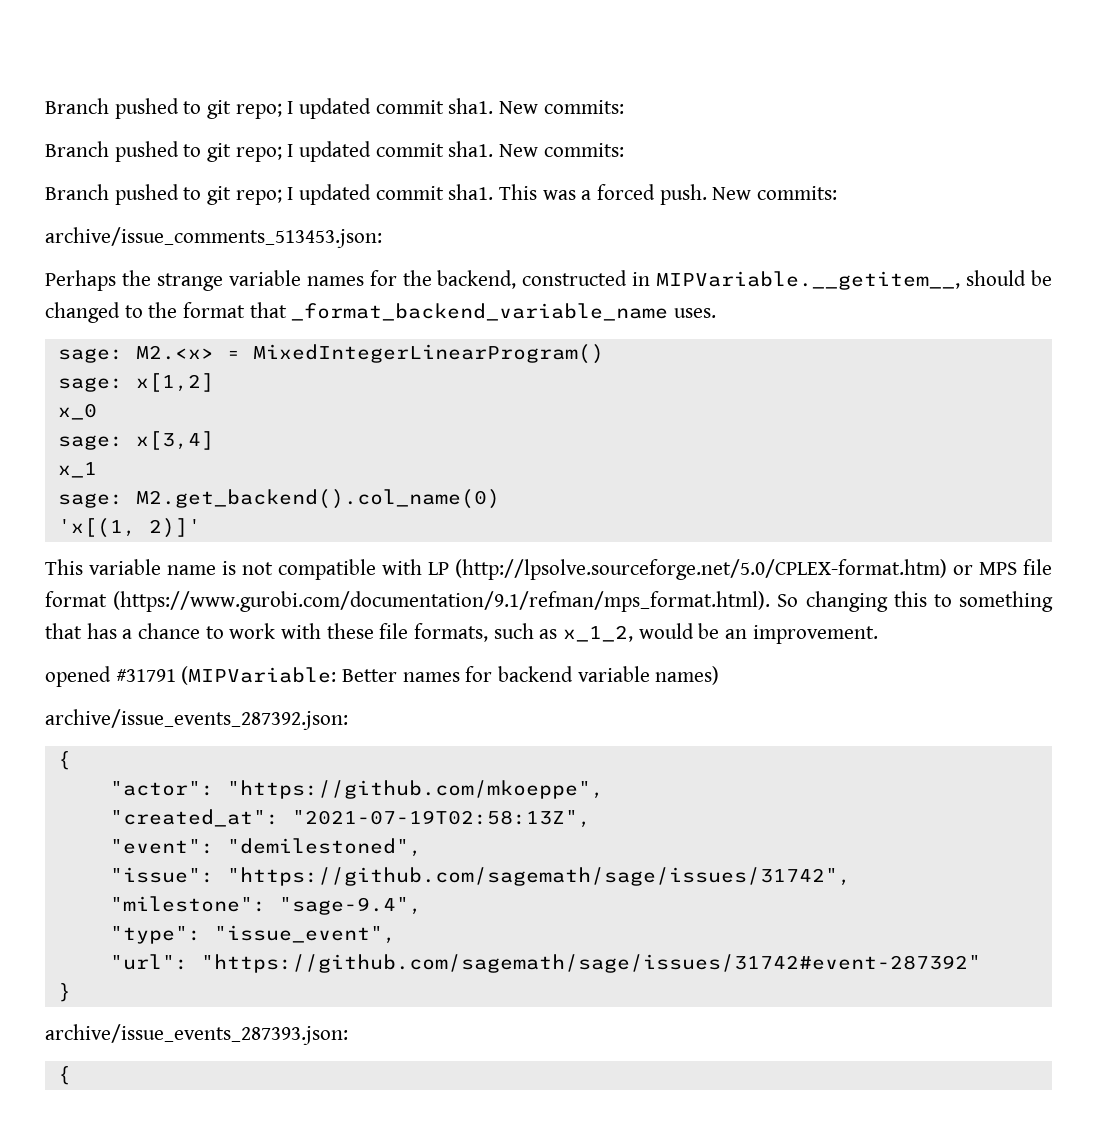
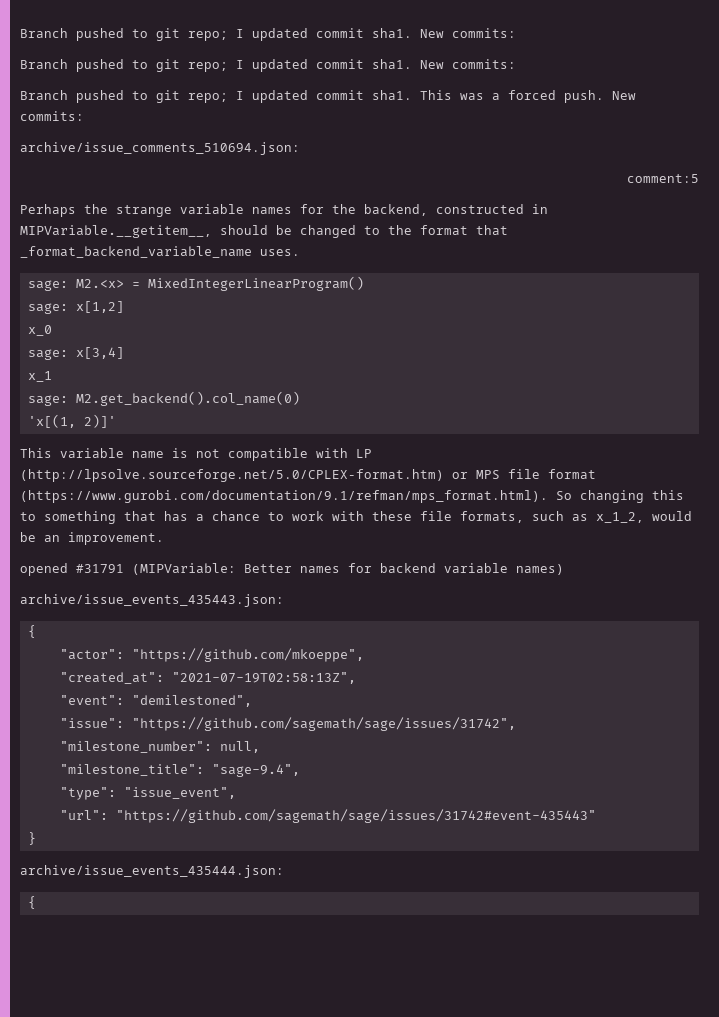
[45,227,382,248] archive/issue_comments_513453.json: -> [20,142,300,155] [627,174,699,183] archive/issue_comments_510694.json: // comment:5
[45,709,348,730] archive/issue_events_287392.json: -> [20,594,284,607] archive/issue_events_435443.json:
[109,896,266,912] "milestone": -> [59,741,260,753] [59,764,204,776] "milestone_number": null, // "milestone_title":
[200,954,981,973] "https://github.com/sagemath/sage/issues/31742#event-287392" -> [115,809,596,823] "https://github.com/sagemath/sage/issues/31742#event-435443"
[45,1024,348,1045] archive/issue_events_287393.json: -> [20,865,284,878] archive/issue_events_435444.json:

